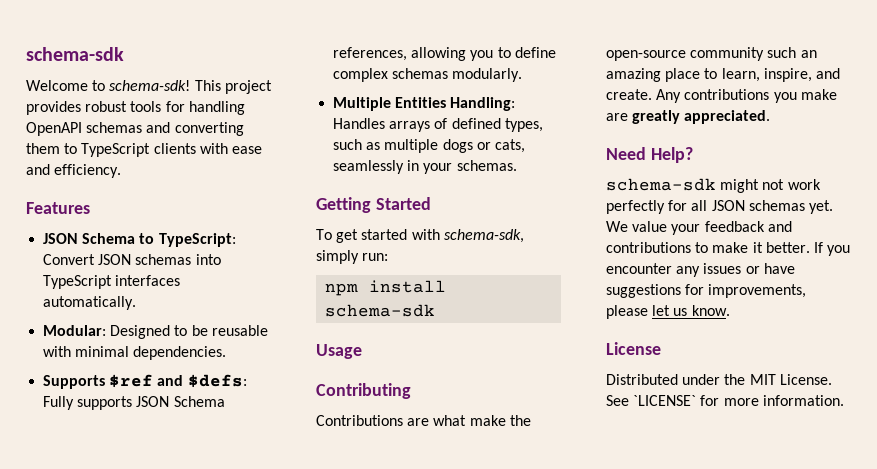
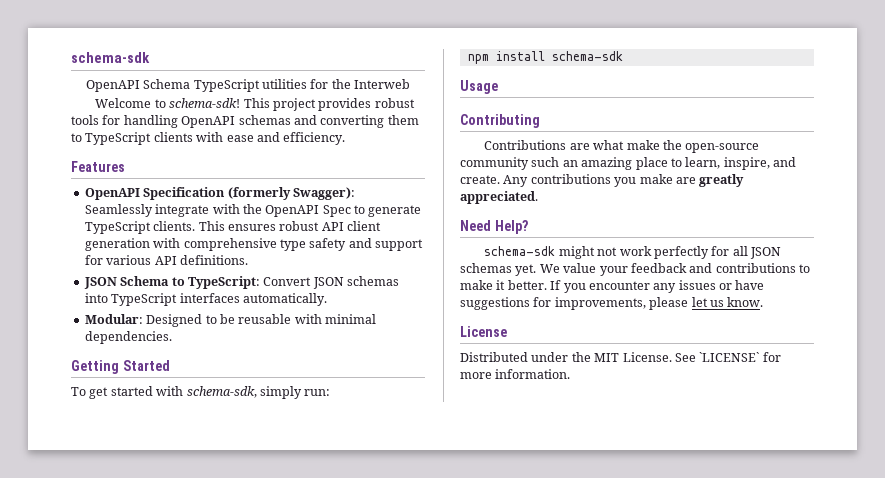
[26,47,124,61] schema-sdk -> [71,52,150,63] [85,79,411,92] schema-sdk // OpenAPI Schema TypeScript utilities for the Interweb
(90, 208) none -> [84,187,355,200] [84,204,422,217] [84,221,381,234] [84,238,423,251] [84,255,248,265] // OpenAPI Specification (formerly Swagger): Seamlessly integrate with the OpenAPI Spec to generate TypeScript clients. This ensures robust API client generation with comprehensive type safety and support for various API definitions.
[43,374,247,389] [43,396,225,410] [333,47,556,61] [333,68,523,82] [333,97,516,111] [333,118,543,132] [333,139,525,153] [333,160,517,174] // Supports $ref and $defs: Fully supports JSON Schema references, allowing you to define complex schemas modularly. // Multiple Entities Handling: Handles arrays of defined types, such as multiple dogs or cats, seamlessly in your schemas. -> (172, 337) none

